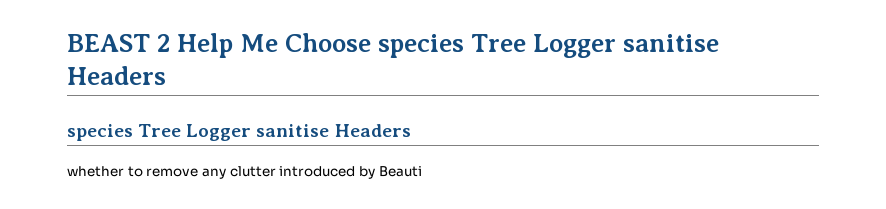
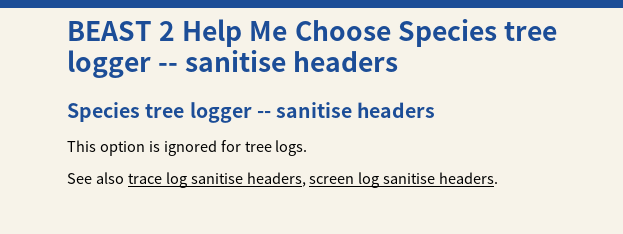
[378,34,720,58] [67,66,166,85] [67,124,411,141] [67,166,422,179] species Tree Logger sanitise Headers // species Tree Logger sanitise Headers // whether to remove any clutter introduced by Beauti -> [397,19,557,47] [67,50,399,78] [67,102,436,123] [67,140,308,156] [67,172,499,188] Species tree logger -- sanitise headers // Species tree logger -- sanitise headers // This option is ignored for tree logs. // See also trace log sanitise headers, screen log sanitise headers.

